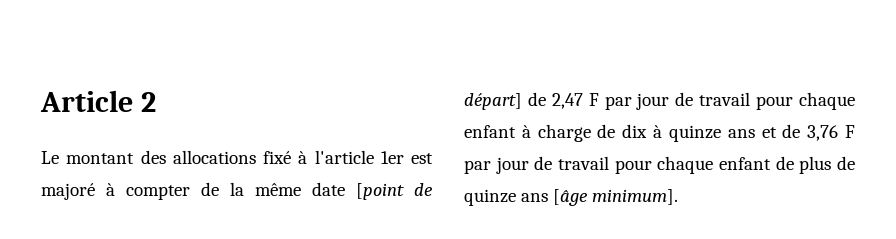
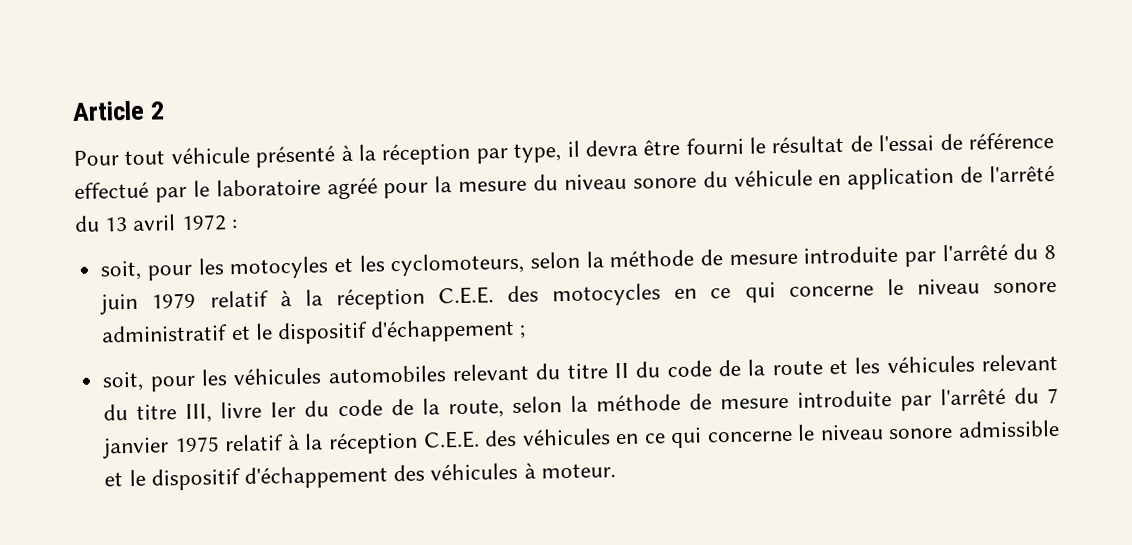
[41,150,433,164] [41,182,433,200] [464,92,855,110] [464,124,855,142] [464,156,855,174] [464,189,679,206] Le montant des allocations fixé à l'article 1er est majoré à compter de la même date [point de départ] de 2,47 F par jour de travail pour chaque enfant à charge de dix à quinze ans et de 3,76 F par jour de travail pour chaque enfant de plus de quinze ans [âge minimum]. -> [73,132,1054,168] [74,165,1055,203] [74,214,238,232] [100,243,1057,281] [100,278,1057,315] [101,318,527,345] [102,353,1059,392] [103,387,1059,423] [102,419,1061,459] [104,462,616,491] Pour tout véhicule présenté à la réception par type, il devra être fourni le résultat de l'essai de référence effectué par le laboratoire agréé pour la mesure du niveau sonore du véhicule en application de l'arrêté du 13 avril 1972 : // soit, pour les motocyles et les cyclomoteurs, selon la méthode de mesure introduite par l'arrêté du 8 juin 1979 relatif à la réception C.E.E. des motocycles en ce qui concerne le niveau sonore administratif et le dispositif d'échappement ; // soit, pour les véhicules automobiles relevant du titre II du code de la route et les véhicules relevant du titre III, livre Ier du code de la route, selon la méthode de mesure introduite par l'arrêté du 7 janvier 1975 relatif à la réception C.E.E. des véhicules en ce qui concerne le niveau sonore admissible et le dispositif d'échappement des véhicules à moteur.

